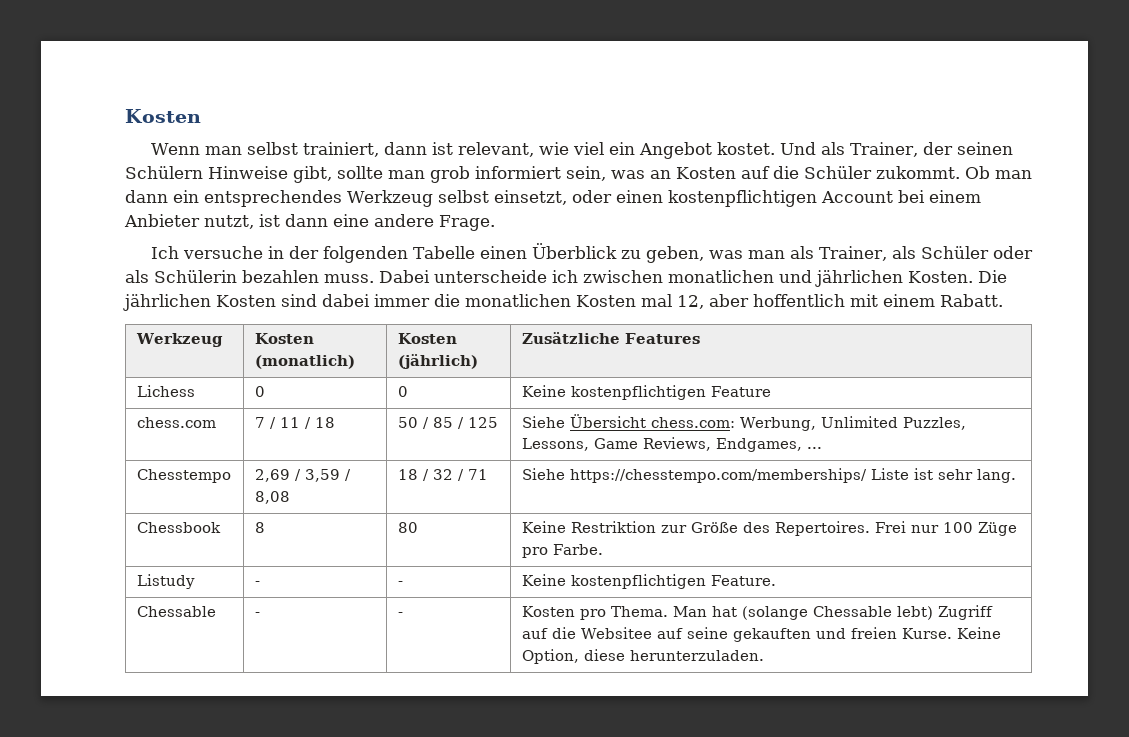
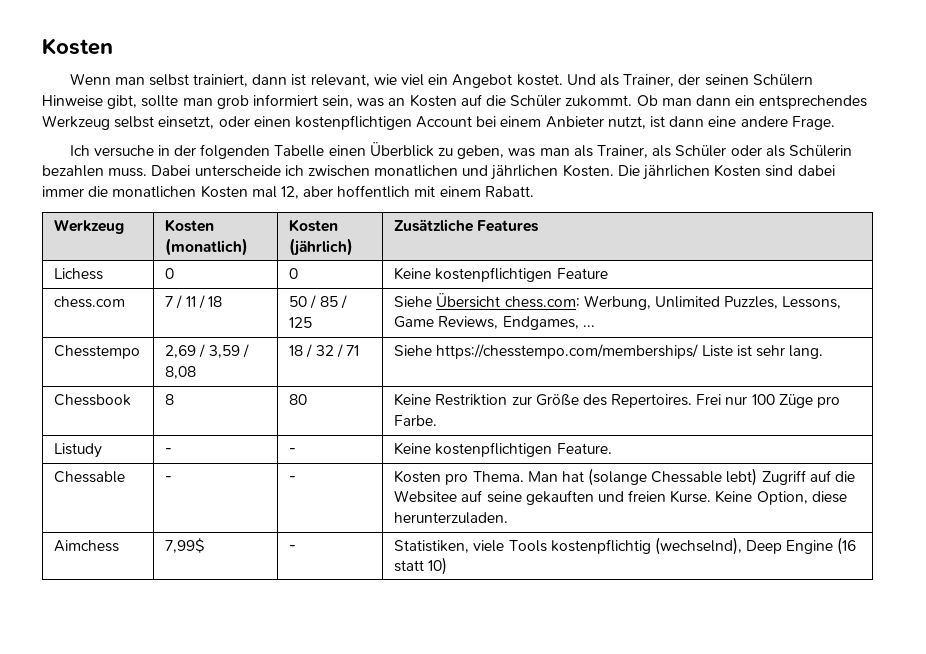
(764, 655) none -> [54,540,120,552] [165,538,206,553] [289,545,297,551] [394,537,857,555] [394,557,448,575] // Aimchess | 7,99$ | - | Statistiken, viele Tools kostenpflichtig (wechselnd), Deep Engine (16 statt 10)

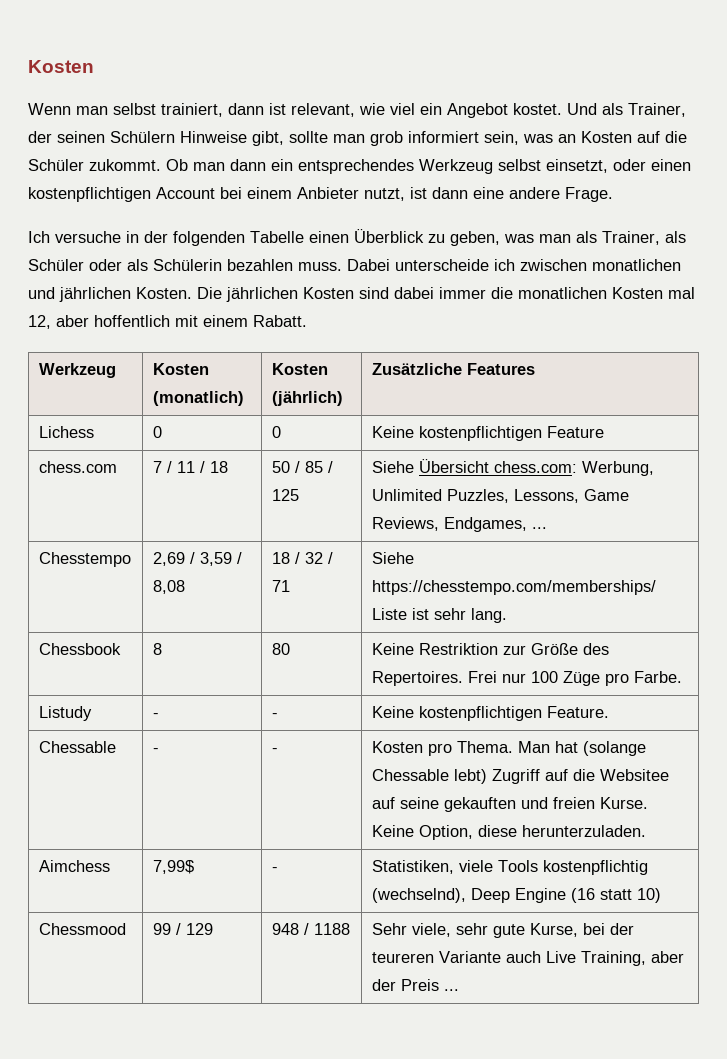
(448, 566) none -> [38,923,126,935] [152,923,213,935] [271,923,350,935] [371,923,634,938] [371,951,684,966] [371,979,459,991] // Chessmood | 99 / 129 | 948 / 1188 | Sehr viele, sehr gute Kurse, bei der teureren Variante auch Live Training, aber der Preis ...

